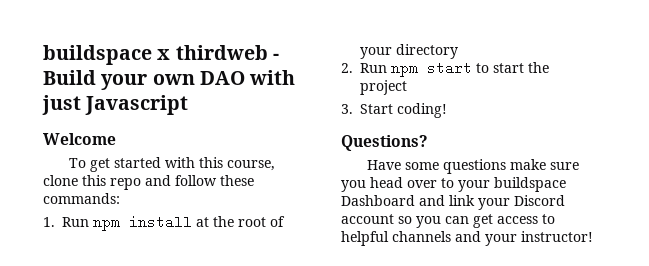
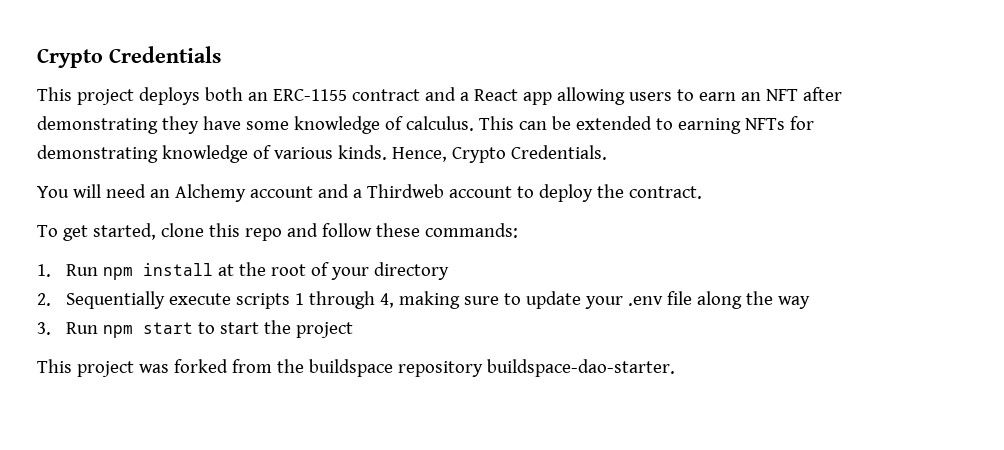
[43,45,279,65] [43,70,296,90] [42,95,189,115] [43,133,116,145] [68,157,275,172] buildspace x thirdweb - Build your own DAO with just Javascript // Welcome // To get started with this course, -> [37,46,221,68] [37,87,842,105] [37,116,814,134] [37,145,607,163] [37,184,702,202] [37,223,156,241] Crypto Credentials // This project deploys both an ERC-1155 contract and a React app allowing users to earn an NFT after demonstrating they have some knowledge of calculus. This can be extended to earning NFTs for demonstrating knowledge of various kinds. Hence, Crypto Credentials. // You will need an Alchemy account and a Thirdweb account to deploy the contract. // To get started,
(353, 68) none -> [66,291,811,309] [37,322,51,335] Sequentially execute scripts 1 through 4, making sure to update your .env file along the way // 3.
[341,103,447,118] [341,135,428,151] [366,159,579,174] [341,177,566,192] [341,195,565,210] [341,214,555,228] [341,231,593,246] 3. Start coding! // Questions? // Have some questions make sure you head over to your buildspace Dashboard and link your Discord account so you can get access to helpful channels and your instructor! -> [37,359,675,377] This project was forked from the buildspace repository buildspace-dao-starter.

